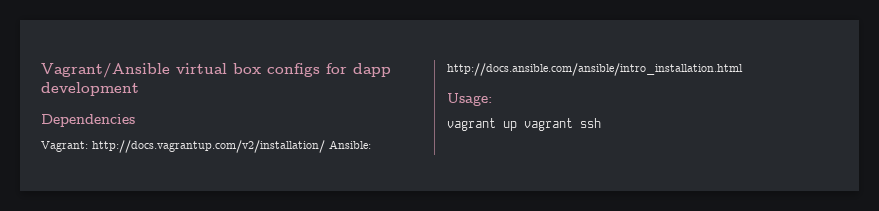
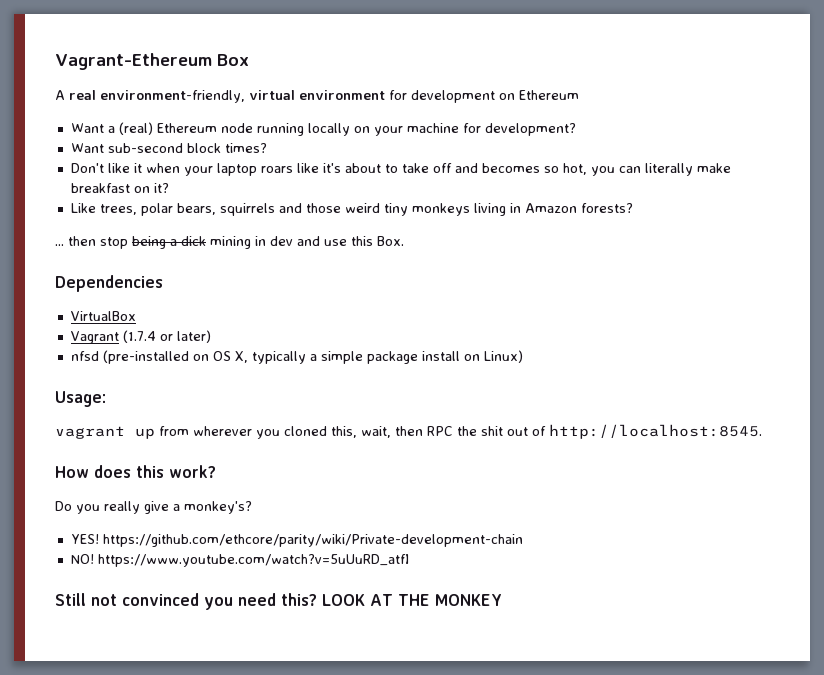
[41,63,391,78] [41,82,139,96] [41,114,135,127] [41,140,371,153] [447,63,743,76] [447,93,492,106] [447,118,601,131] Vagrant/Ansible virtual box configs for dapp development // Dependencies // Vagrant: http://docs.vagrantup.com/v2/installation/ Ansible: http://docs.ansible.com/ansible/intro_installation.html // Usage: // vagrant up vagrant ssh -> [55,53,249,70] [55,90,579,103] [70,122,576,136] [70,143,267,153] [70,163,731,176] [70,183,169,193] [70,203,633,216] [55,236,404,249] [55,275,163,292] [70,311,136,321] [70,330,211,344] [70,350,523,364] [55,391,106,407] [55,424,762,439] [55,465,216,478] [55,501,252,514] [70,534,523,547] [70,554,409,567] [55,593,502,610] Vagrant-Ethereum Box // A real environment-friendly, virtual environment for development on Ethereum // Want a (real) Ethereum node running locally on your machine for development? // Want sub-second block times? // Don't like it when your laptop roars like it's about to take off and becomes so hot, you can literally make breakfast on it? // Like trees, polar bears, squirrels and those weird tiny monkeys living in Amazon forests? // ... then stop being a dick mining in dev and use this Box. // Dependencies // VirtualBox // Vagrant (1.7.4 or later) // nfsd (pre-installed on OS X, typically a simple package install on Linux) // Usage: // vagrant up from wherever you cloned this, wait, then RPC the shit out of http://localhost:8545. // How does this work? // Do you really give a monkey's? // YES! https://github.com/ethcore/parity/wiki/Private-development-chain // NO! https://www.youtube.com/watch?v=5uUuRD_atfI // Still not convinced you need this? LOOK AT THE MONKEY

